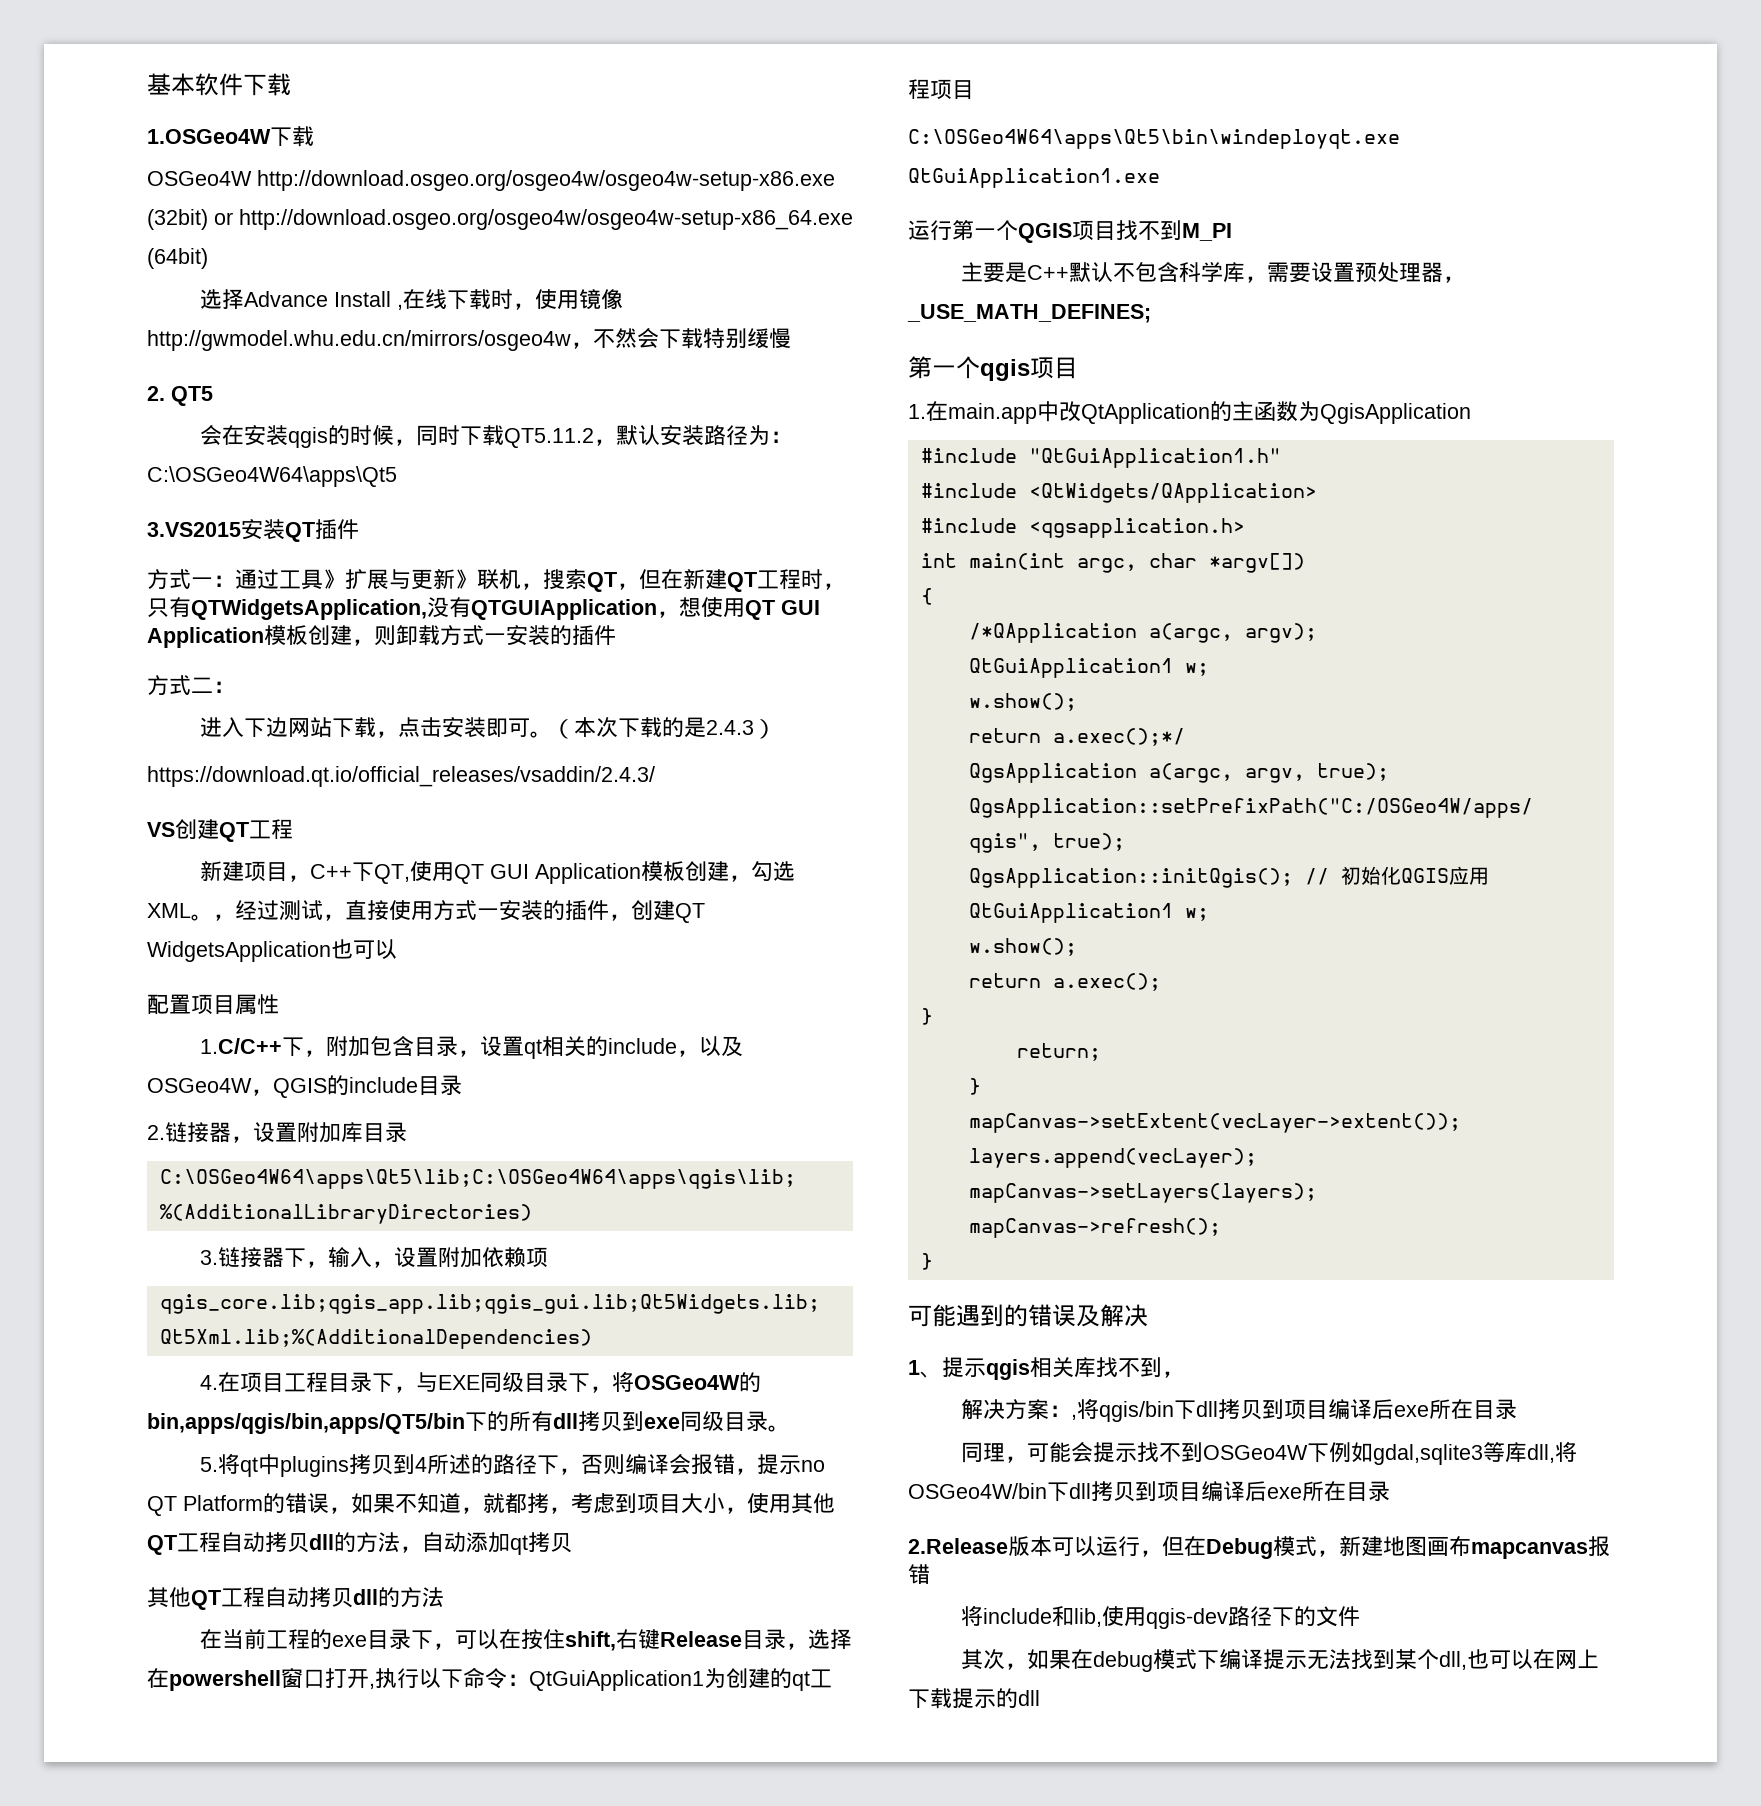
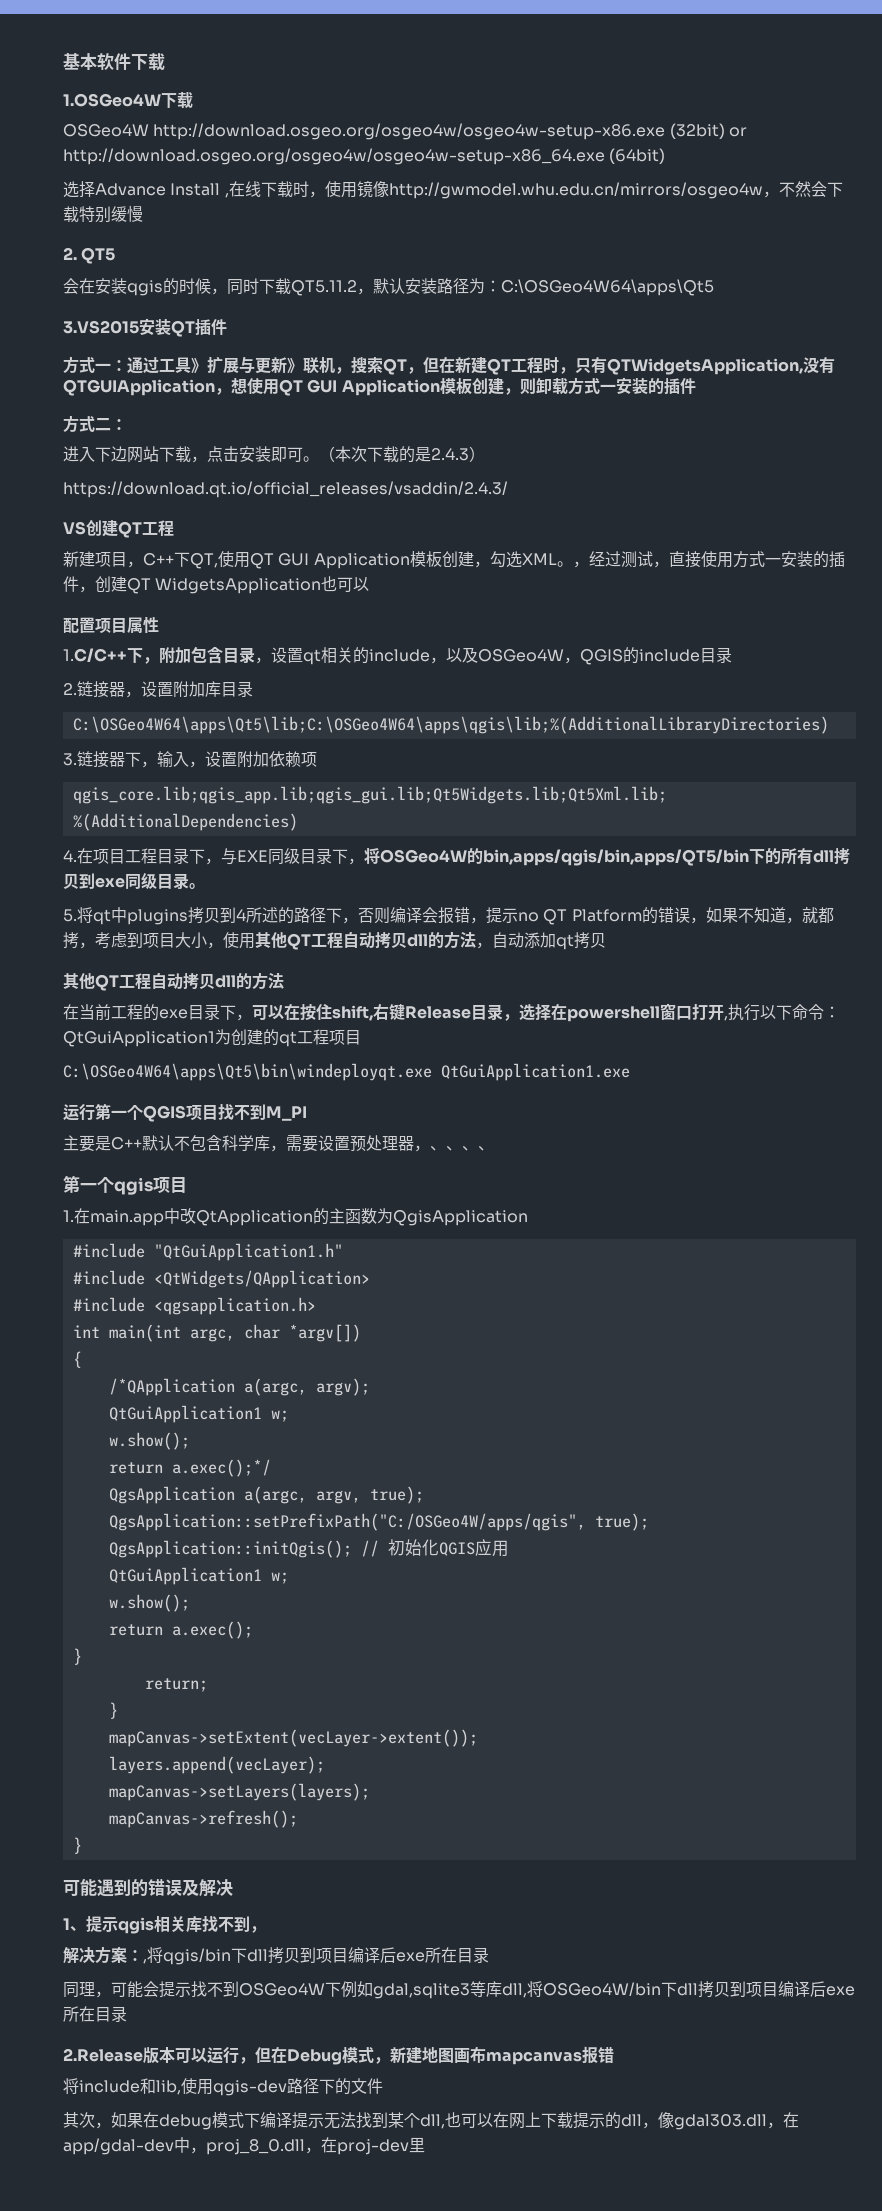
[907,304,1151,323] _USE_MATH_DEFINES; -> [430,1146,494,1151] 、、、、
(1040, 1698) none -> [642,2112,799,2130] [63,2137,425,2155] ，像gdal303.dll，在app/gdal-dev中，proj_8_0.dll，在proj-dev里

